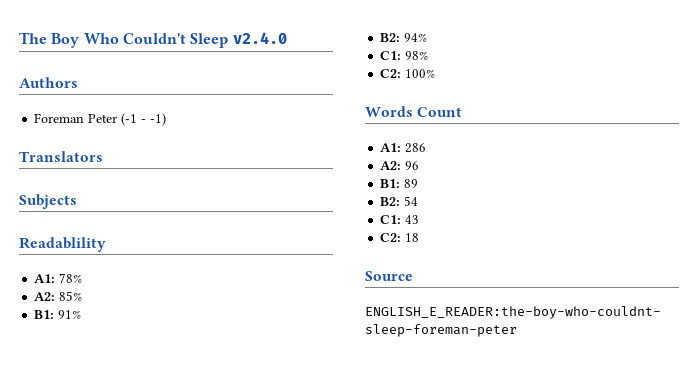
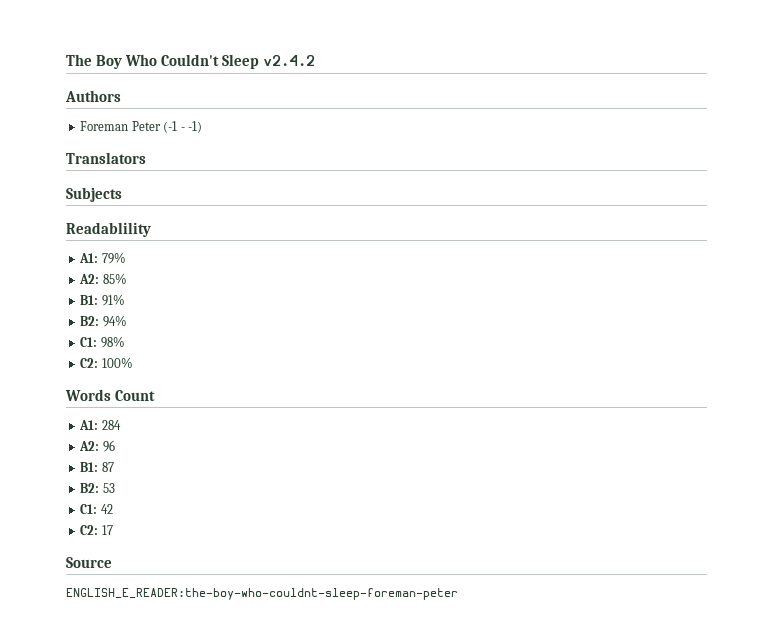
[232,32,287,44] v2.4.0 -> [263,55,316,66] v2.4.2
[59,273,83,283] 78% -> [101,252,126,264] 79%
[405,143,427,153] 286 -> [101,420,121,430] 284
[404,179,419,188] [380,196,419,206] [380,215,420,224] [380,233,420,242] 89 // B2: 54 // C1: 43 // C2: 18 -> [101,462,114,472] [80,483,115,493] [80,504,113,514] [80,525,113,535] 87 // B2: 53 // C1: 42 // C2: 17

